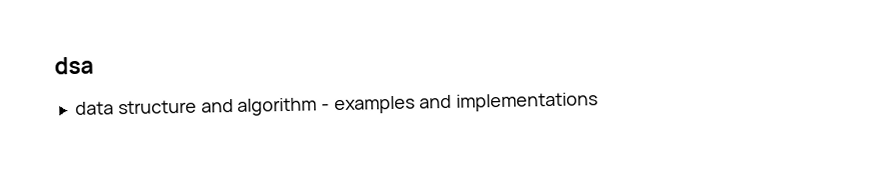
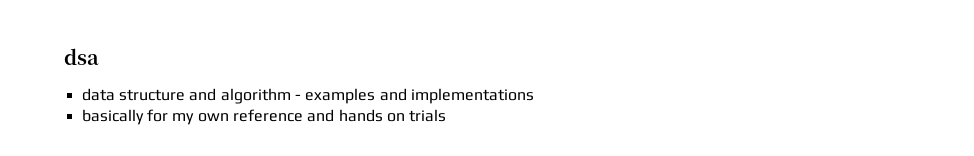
(598, 102) none -> [81,109,447,125] // basically for my own reference and hands on trials

